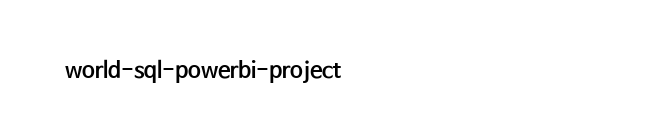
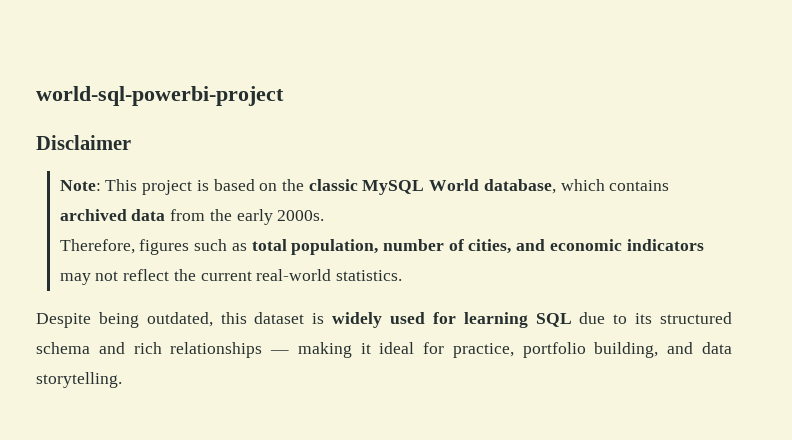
(341, 71) none -> [36,135,131,150] [59,179,670,195] [59,209,325,225] [59,239,704,255] [59,269,403,285] [36,312,732,328] [36,342,732,358] [36,372,122,388] // Disclaimer // Note: This project is based on the classic MySQL World database, which contains archived data from the early 2000s. // Therefore, figures such as total population, number of cities, and economic indicators may not reflect the current real-world statistics. // Despite being outdated, this dataset is widely used for learning SQL due to its structured schema and rich relationships — making it ideal for practice, portfolio building, and data storytelling.

